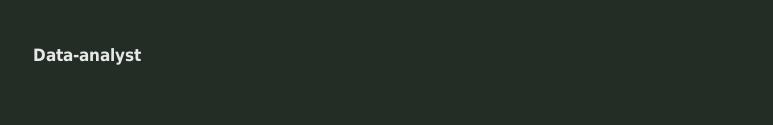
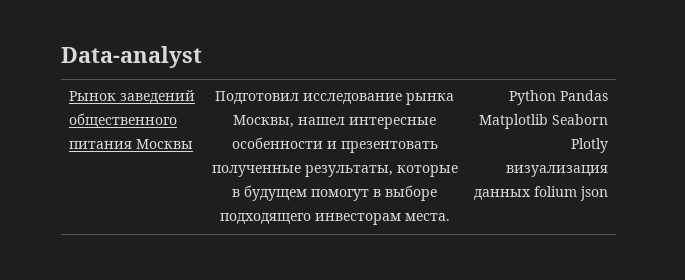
(141, 56) none -> [69,90,196,105] [69,113,178,129] [69,139,194,149] [215,91,454,105] [233,115,436,129] [231,137,438,153] [211,165,458,177] [232,185,437,201] [219,213,450,225] [508,90,608,105] [478,114,608,129] [570,138,608,153] [505,165,608,177] [473,186,608,201] // Рынок заведений общественного питания Москвы | Подготовил исследование рынка Москвы, нашел интересные особенности и презентовать полученные результаты, которые в будущем помогут в выборе подходящего инвесторам места. | Python Pandas Matplotlib Seaborn Plotly визуализация данных folium json

